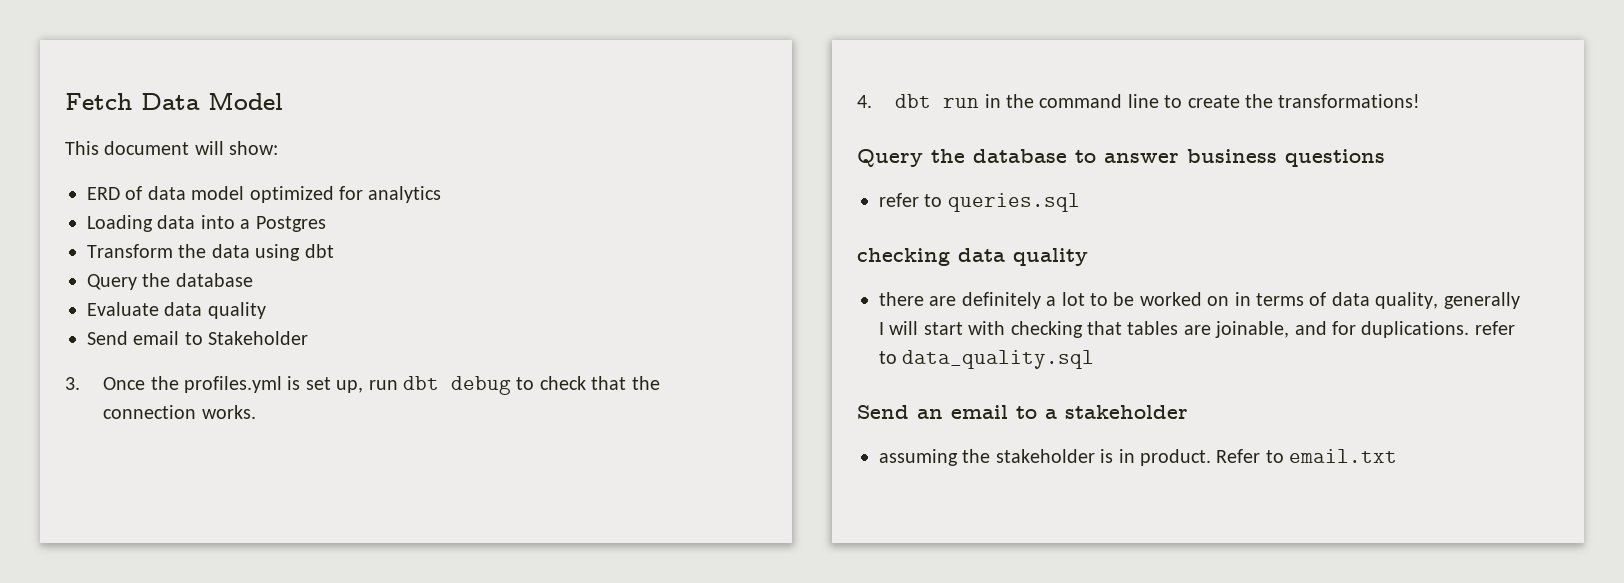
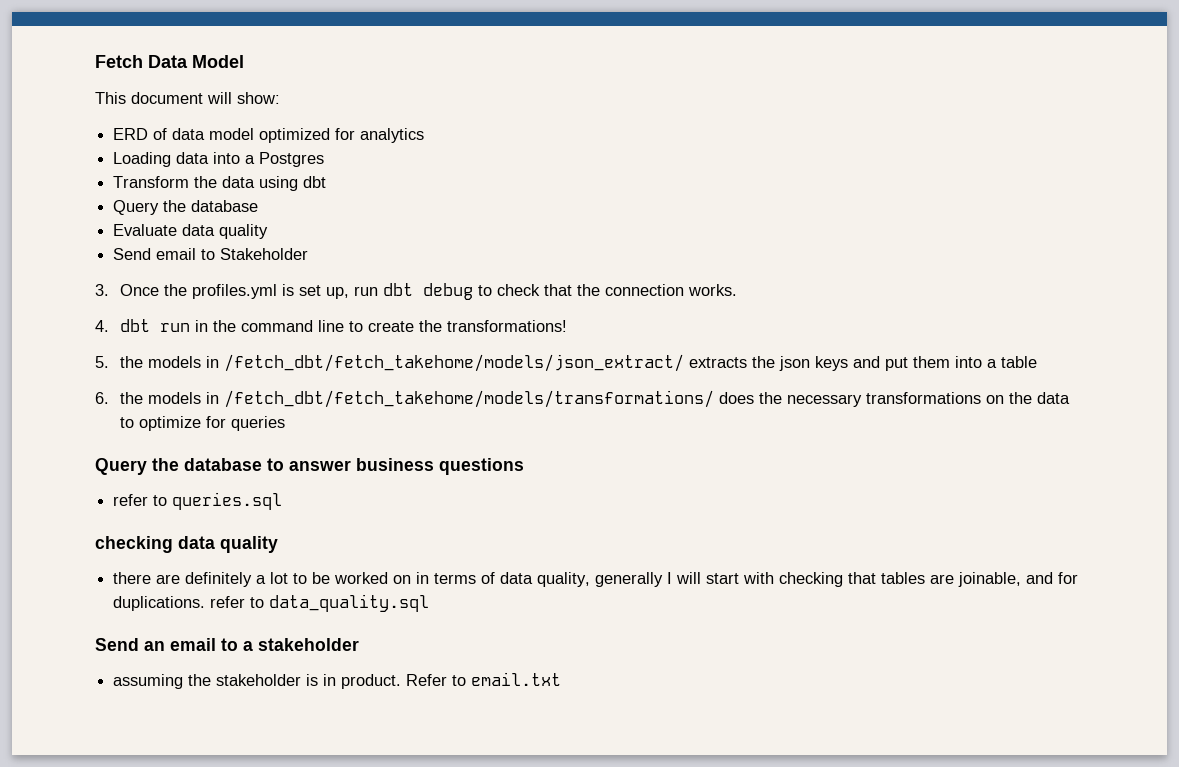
(1421, 101) none -> [95,354,1038,372] [95,390,1071,408] [120,416,286,431] // 5. the models in /fetch_dbt/fetch_takehome/models/json_extract/ extracts the json keys and put them into a table // 6. the models in /fetch_dbt/fetch_takehome/models/transformations/ does the necessary transformations on the data to optimize for queries

